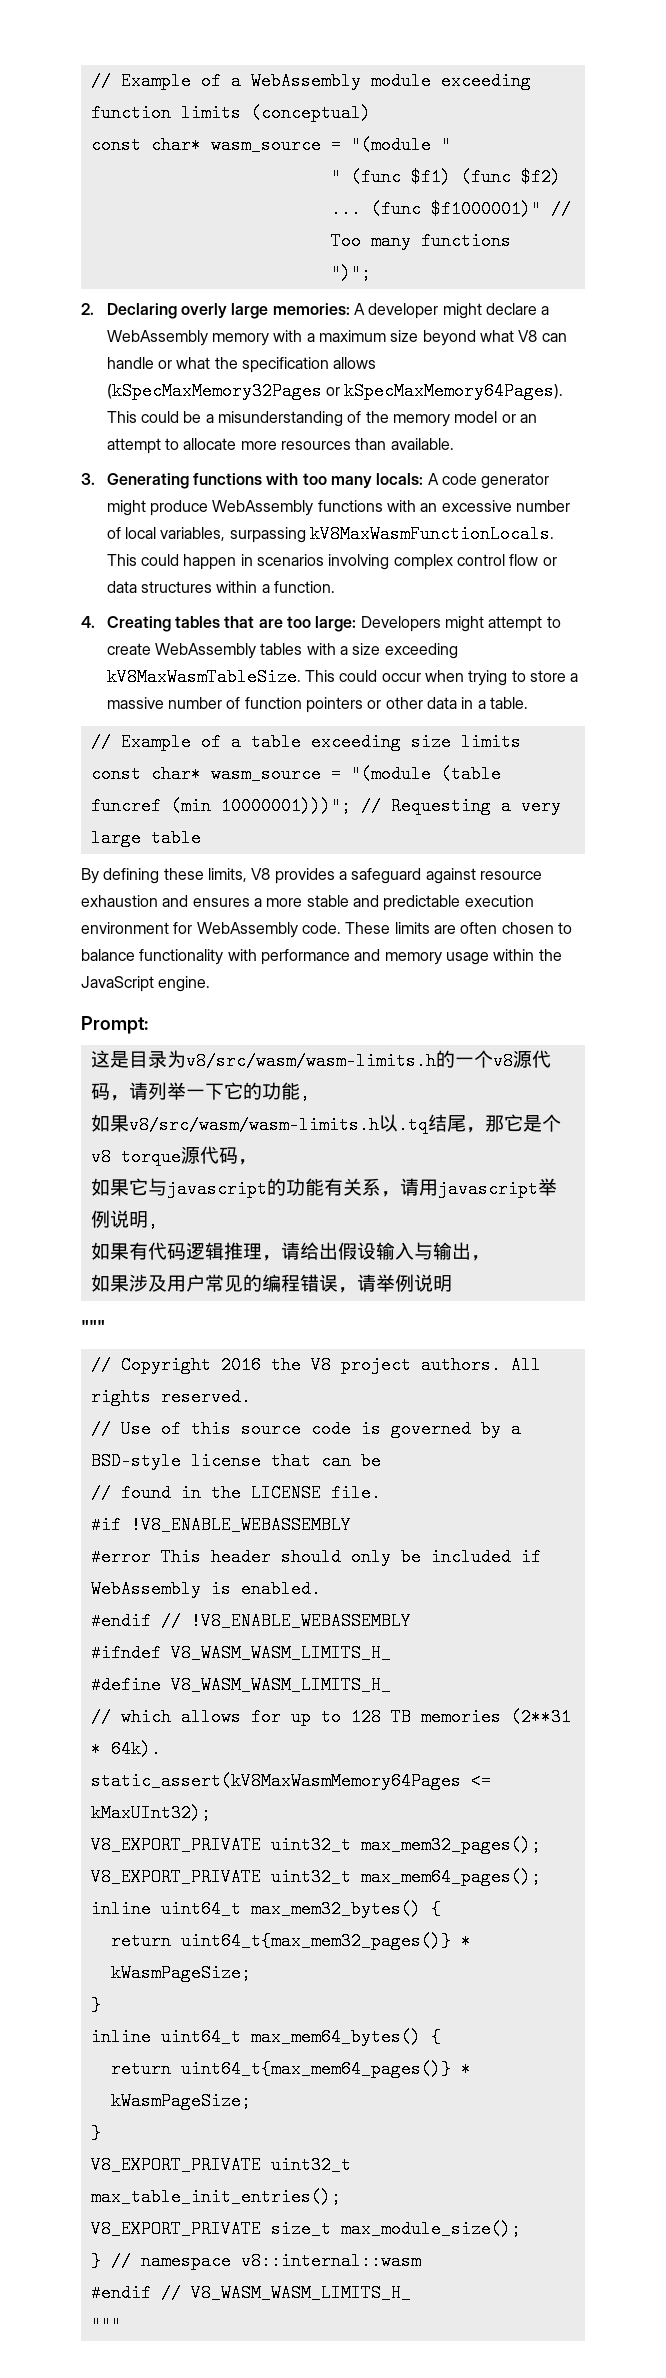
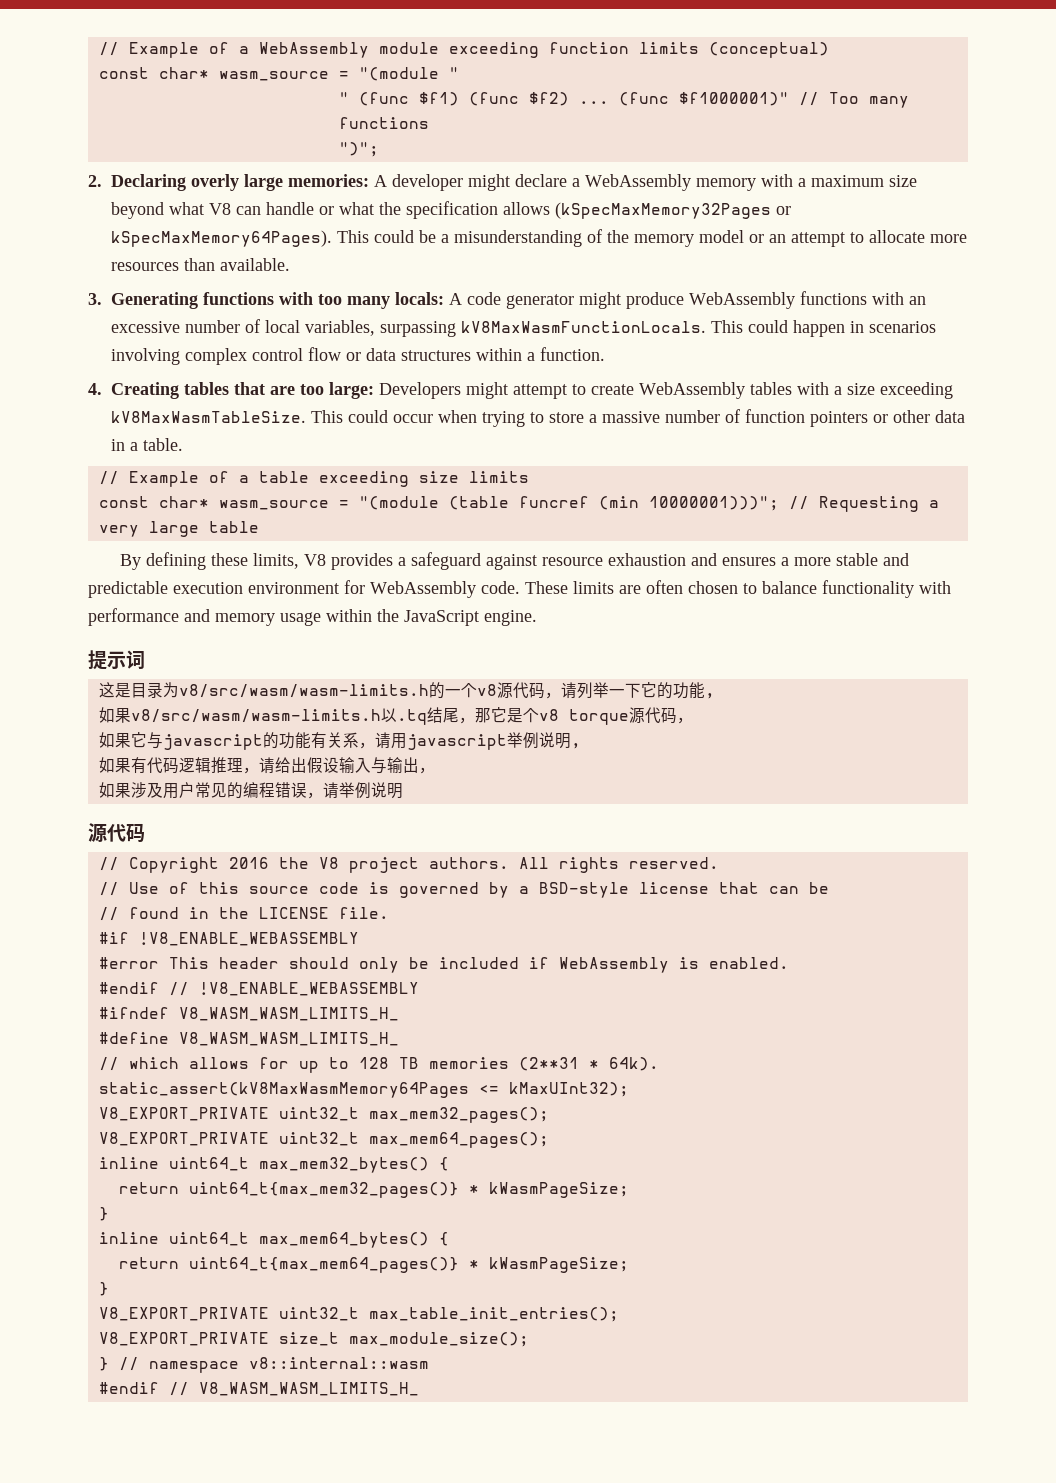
[81,1016,148,1034] Prompt: -> [88,650,145,670] 提示词
[81,1320,105,1334] """ -> [88,823,145,842] 源代码
[90,2316,121,2334] // """ -> (419, 1389) none

